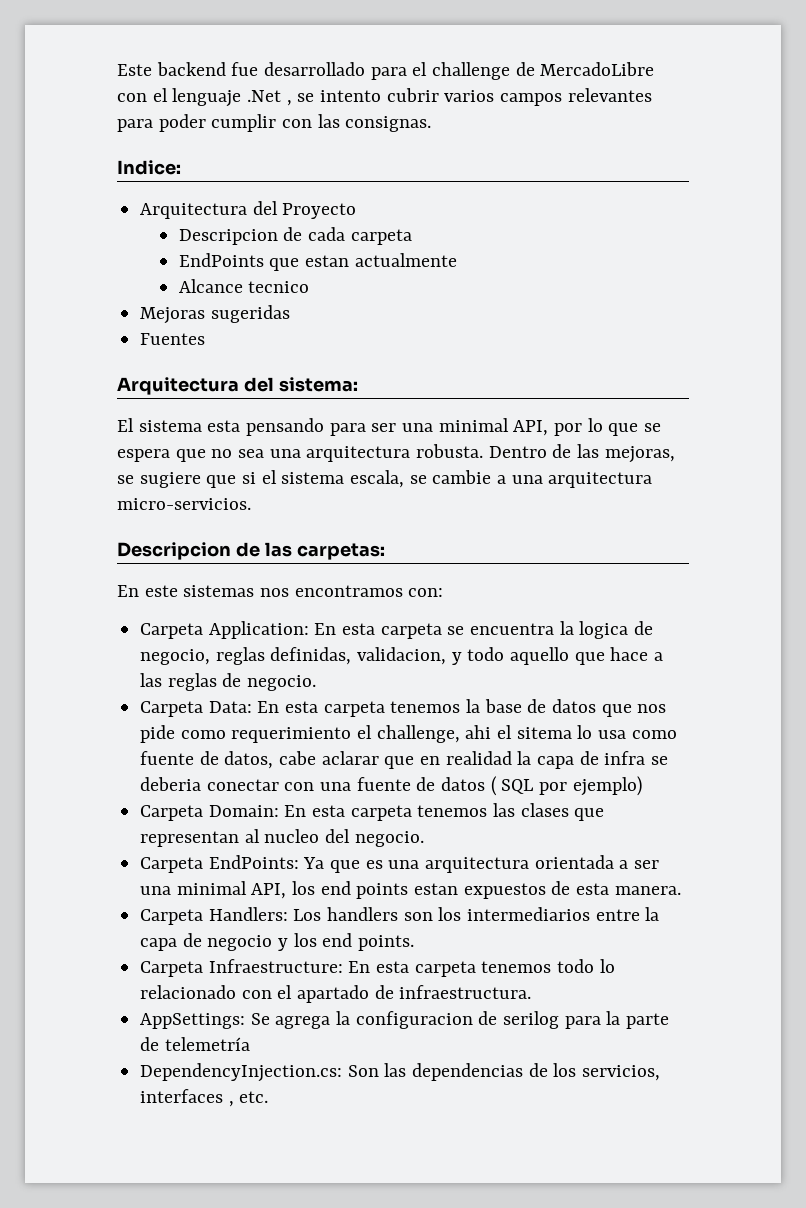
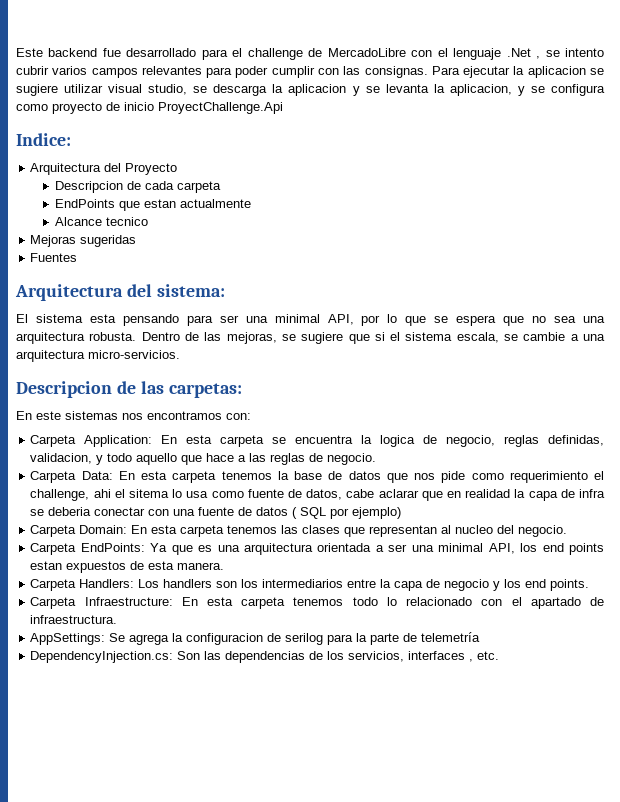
(432, 124) none -> [431,66,604,78] [16,84,605,96] [16,102,283,114] Para ejecutar la aplicacion se sugiere utilizar visual studio, se descarga la aplicacion y se levanta la aplicacion, y se configura como proyecto de inicio ProyectChallenge.Api

